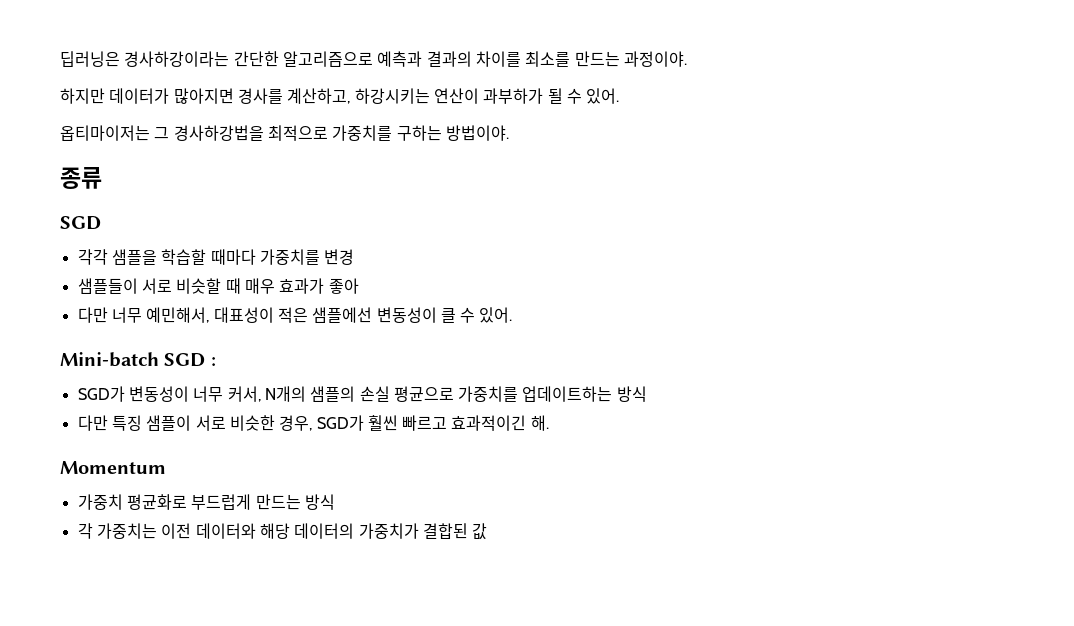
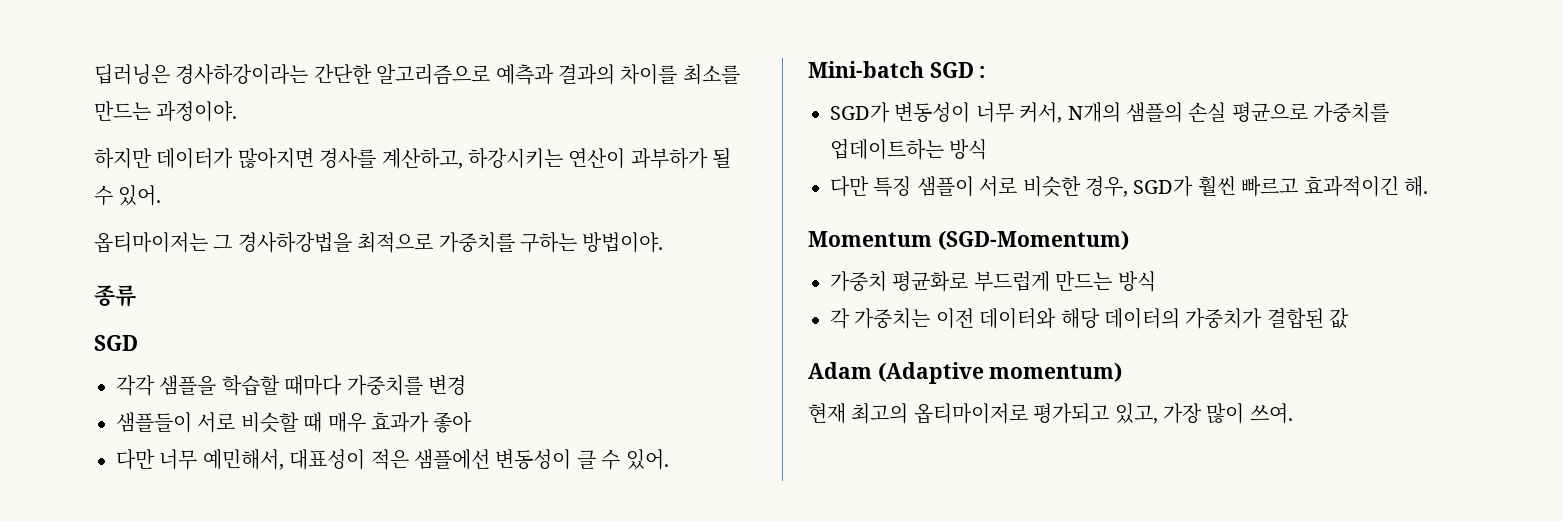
(166, 467) none -> [937,230,1129,250] (SGD-Momentum)
(488, 531) none -> [808,362,1123,384] [808,403,1293,424] // Adam (Adaptive momentum) // 현재 최고의 옵티마이저로 평가되고 있고, 가장 많이 쓰여.

